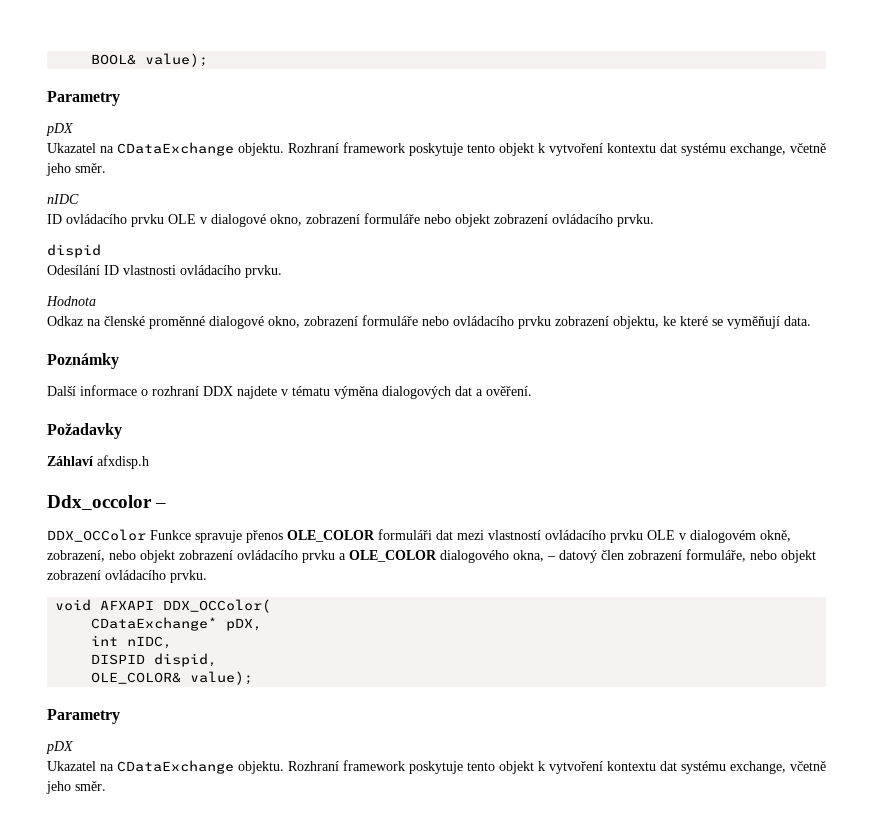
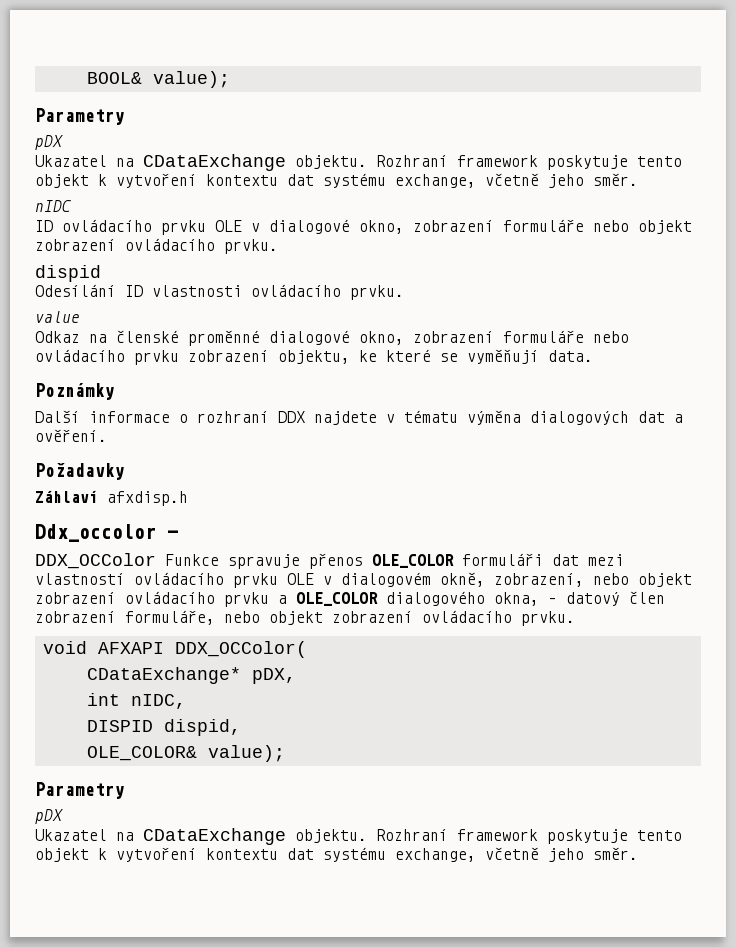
[46,296,96,306] Hodnota -> [35,311,80,323] value

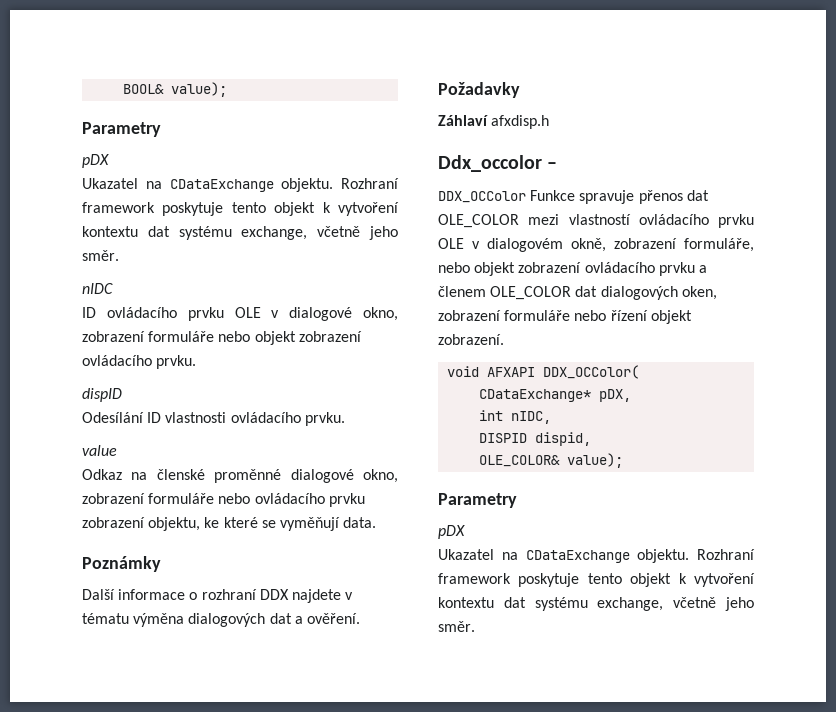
[35,265,101,282] dispid -> [82,388,122,402] dispID
[372,553,579,568] OLE_COLOR formuláři dat -> [686,190,709,201] [438,214,519,228] dat OLE_COLOR
[494,573,584,587] zobrazení, -> [614,238,754,252] zobrazení formuláře,
[296,591,665,606] [35,610,575,626] OLE_COLOR dialogového okna, – datový člen zobrazení formuláře, nebo objekt zobrazení ovládacího prvku. -> [438,286,717,300] [438,310,692,324] [438,334,504,345] členem OLE_COLOR dat dialogových oken, zobrazení formuláře nebo řízení objekt zobrazení.

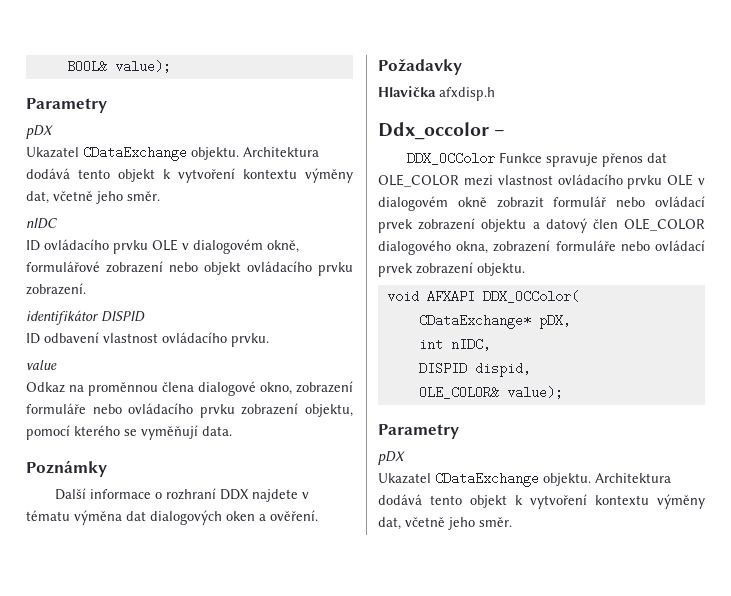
[145,178,399,192] [82,202,399,216] [82,226,308,240] na CDataExchange objektu. Rozhraní framework poskytuje tento objekt k vytvoření kontextu dat systému exchange, -> [83,146,319,161] [26,168,353,183] [26,191,49,204] CDataExchange objektu. Architektura dodává tento objekt k vytvoření kontextu výměny dat,
[289,307,398,321] [82,331,362,345] [82,355,197,369] [82,388,122,402] [82,412,227,423] dialogové okno, zobrazení formuláře nebo objekt zobrazení ovládacího prvku. // dispID // Odesílání ID vlastnosti -> [193,239,299,254] [26,261,353,276] [26,283,86,295] [26,310,145,325] [26,332,158,344] dialogovém okně, formulářové zobrazení nebo objekt ovládacího prvku zobrazení. // identifikátor DISPID // ID odbavení vlastnost
[156,469,282,483] členské proměnné -> [88,382,194,396] proměnnou člena
[204,517,258,528] ke které -> [26,425,120,440] pomocí kterého
[188,613,292,627] dialogových dat -> [126,510,255,525] dat dialogových oken
[438,115,488,126] Záhlaví -> [378,86,436,97] Hlavička
[568,214,754,228] [438,238,754,252] [438,262,707,276] [438,286,717,300] [438,310,692,324] [438,334,504,345] vlastností ovládacího prvku OLE v dialogovém okně, zobrazení formuláře, nebo objekt zobrazení ovládacího prvku a členem OLE_COLOR dat dialogových oken, zobrazení formuláře nebo řízení objekt zobrazení. -> [497,174,705,189] [378,196,705,211] [378,218,705,233] [378,240,705,255] [378,262,525,277] vlastnost ovládacího prvku OLE v dialogovém okně zobrazit formulář nebo ovládací prvek zobrazení objektu a datový člen OLE_COLOR dialogového okna, zobrazení formuláře nebo ovládací prvek zobrazení objektu.
[501,549,755,563] [438,573,755,587] [438,597,664,611] na CDataExchange objektu. Rozhraní framework poskytuje tento objekt k vytvoření kontextu dat systému exchange, -> [435,472,671,487] [378,494,705,509] [378,517,401,530] CDataExchange objektu. Architektura dodává tento objekt k vytvoření kontextu výměny dat,

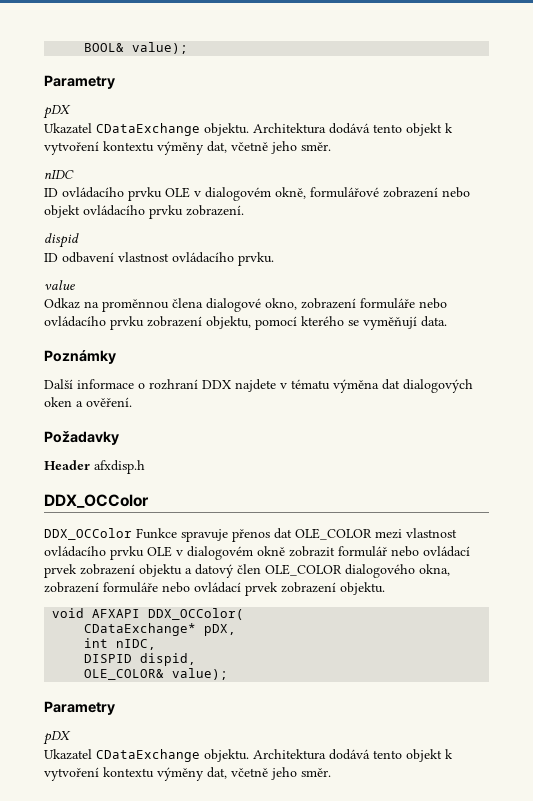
[26,310,145,325] identifikátor DISPID -> [44,233,79,248] dispid
[378,86,436,97] Hlavička -> [44,460,90,470] Header
[378,122,506,140] Ddx_occolor – -> [44,494,149,508] DDX_OCColor

